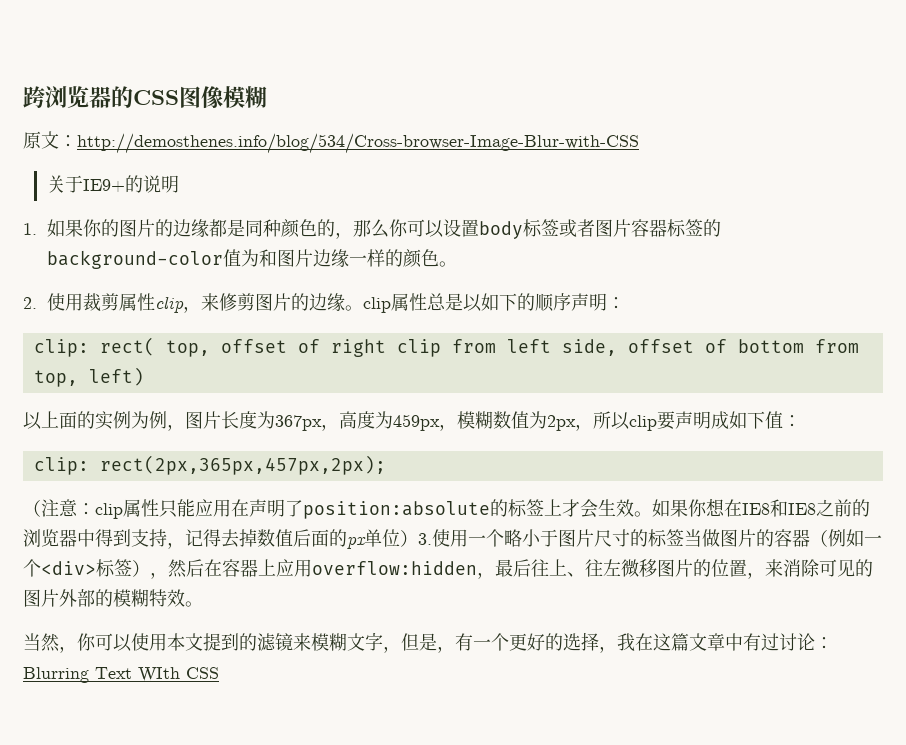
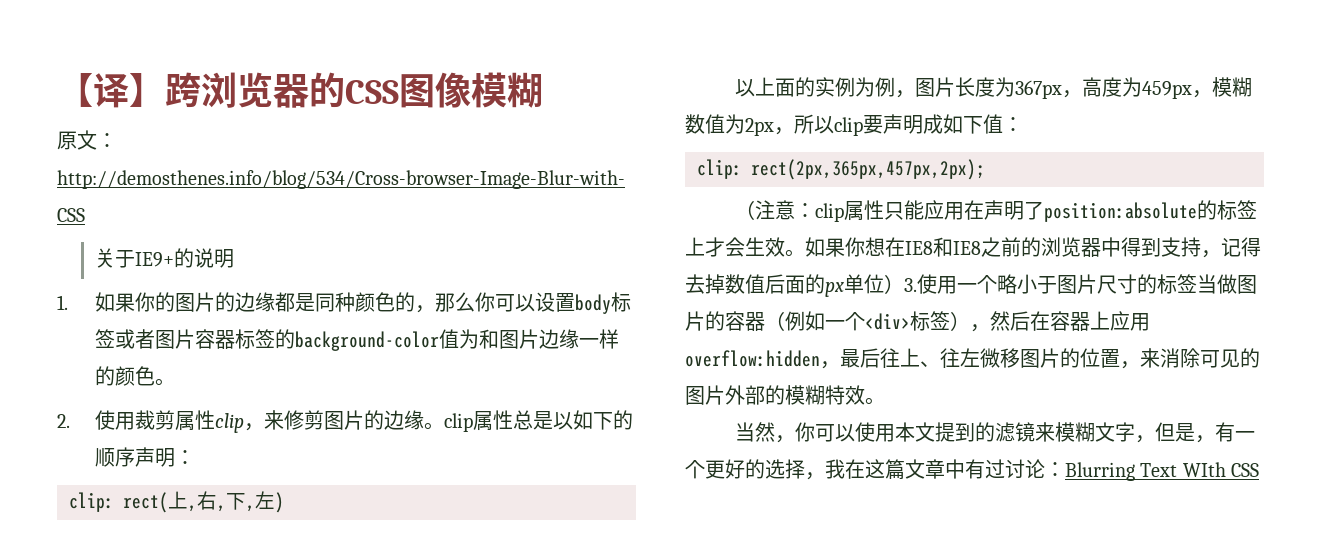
(23, 97) none -> [57,73,165,108] 【译】
[165,339,859,357] [33,367,144,387] top, offset of right clip from left side, offset of bottom from top, left) -> [168,491,284,513] 上,右,下,左)

